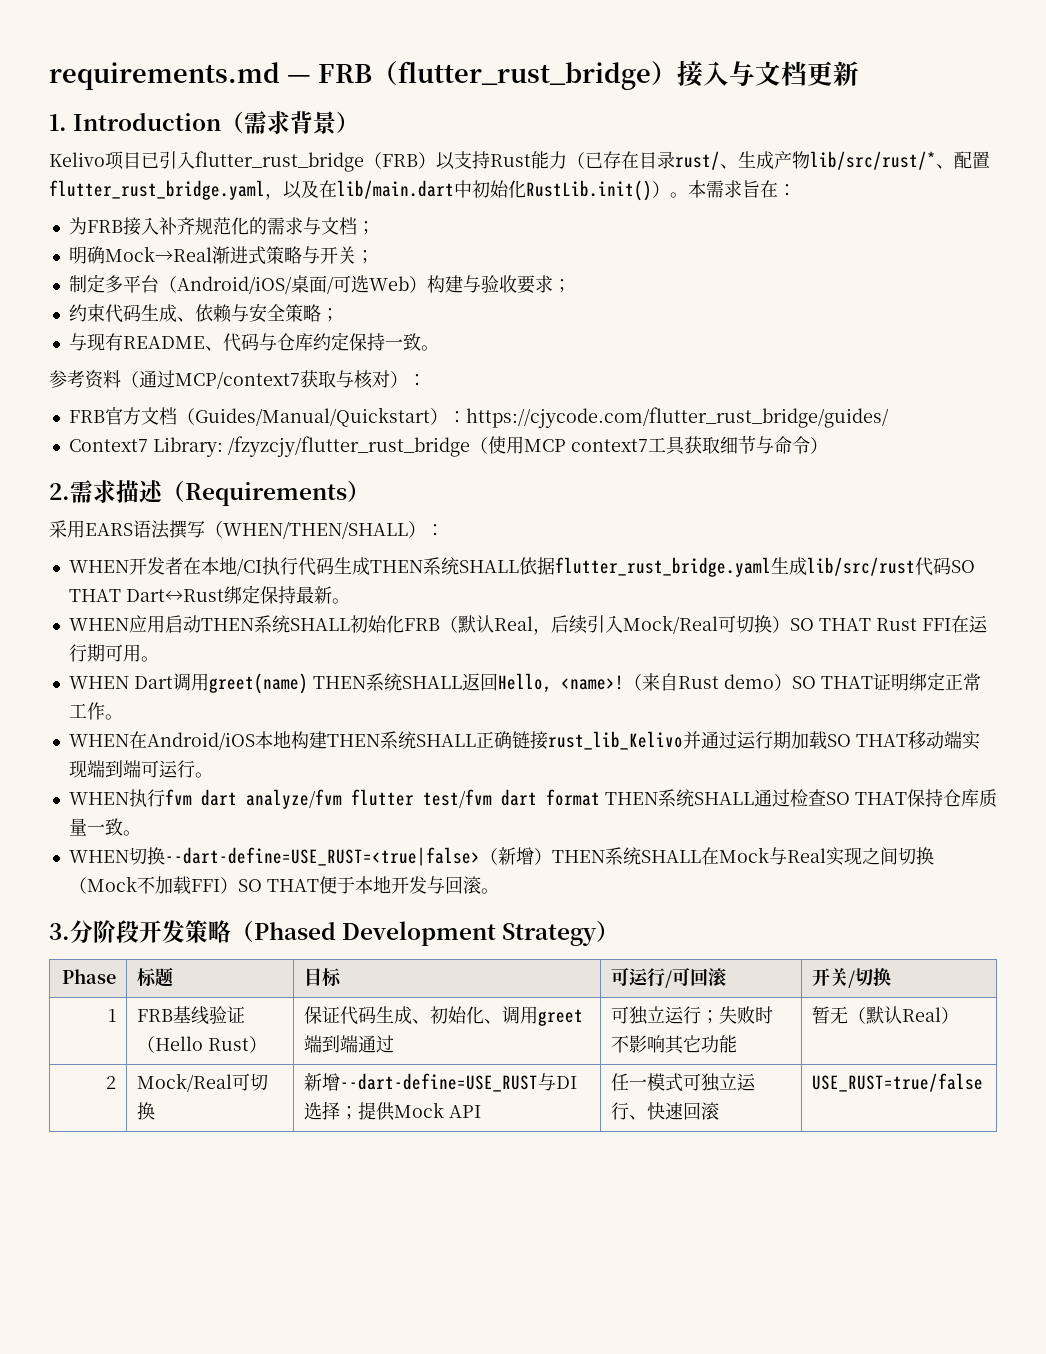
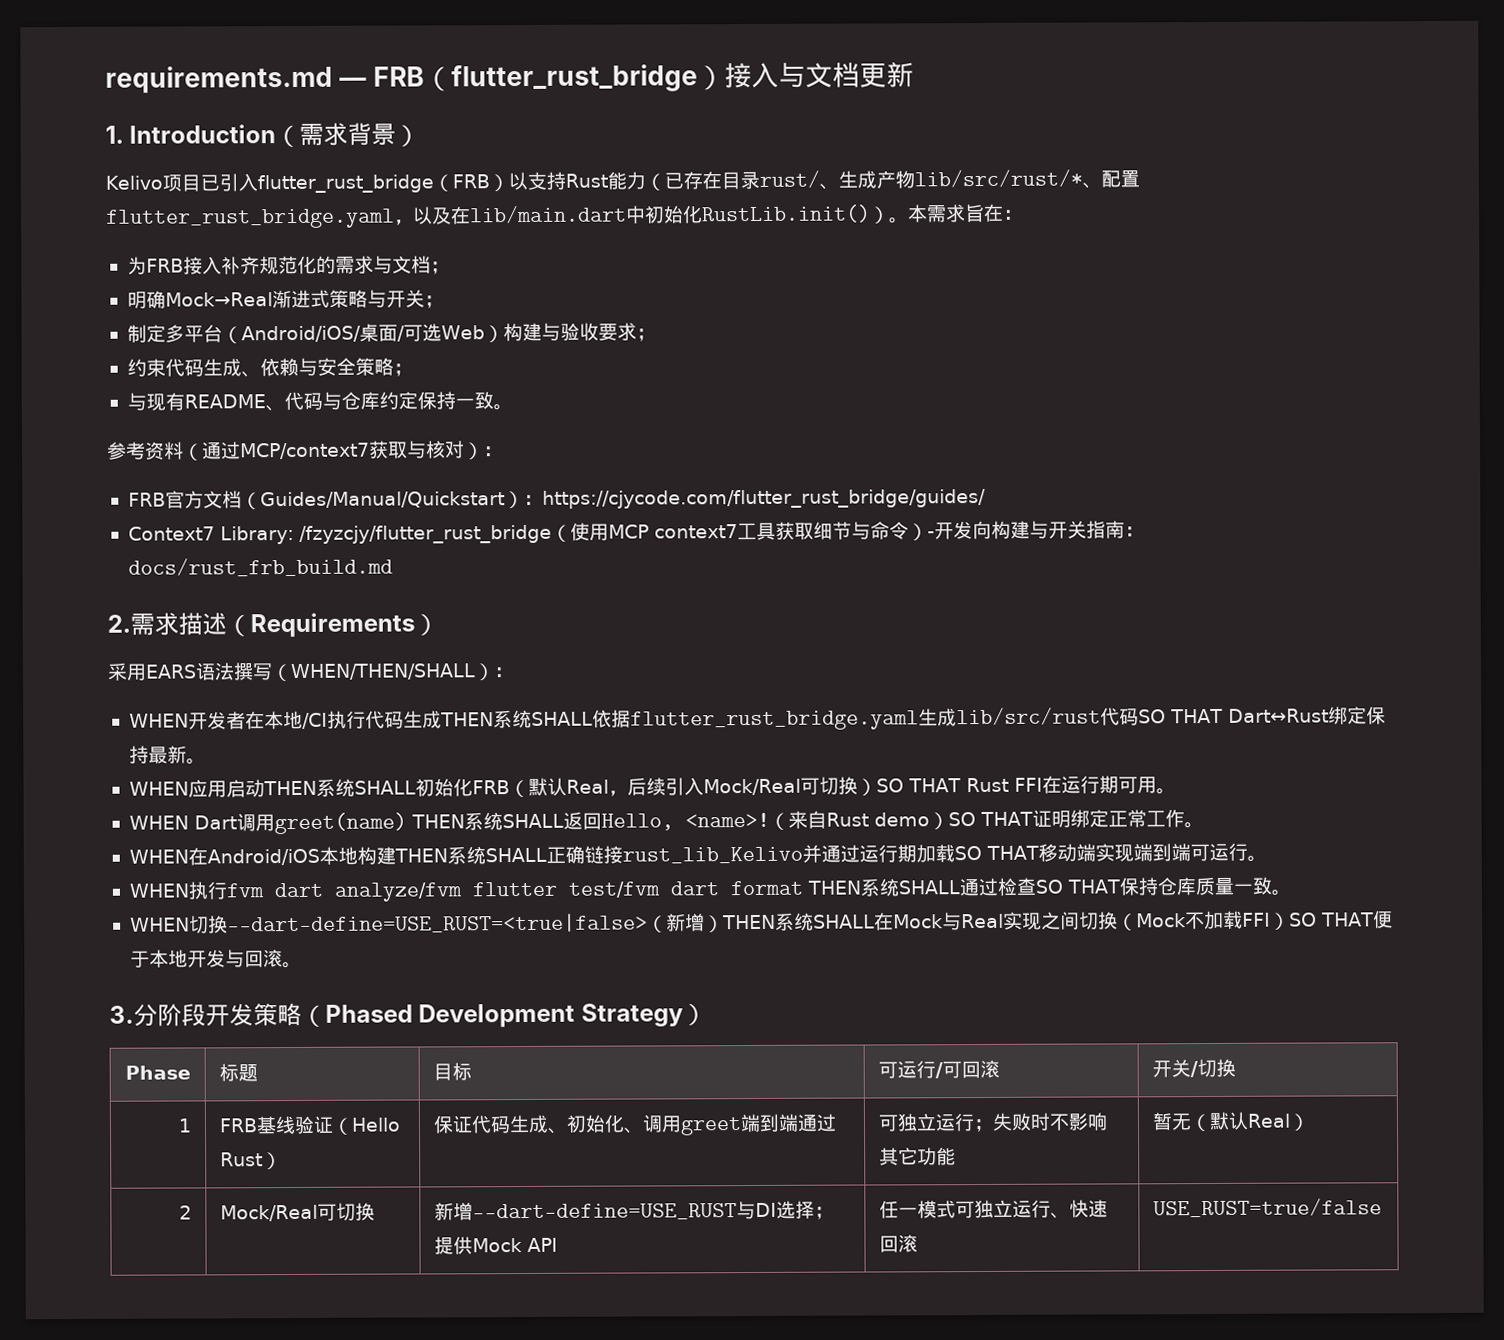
(828, 445) none -> [926,520,1144,540] [127,557,393,577] -开发向构建与开关指南：docs/rust_frb_build.md

